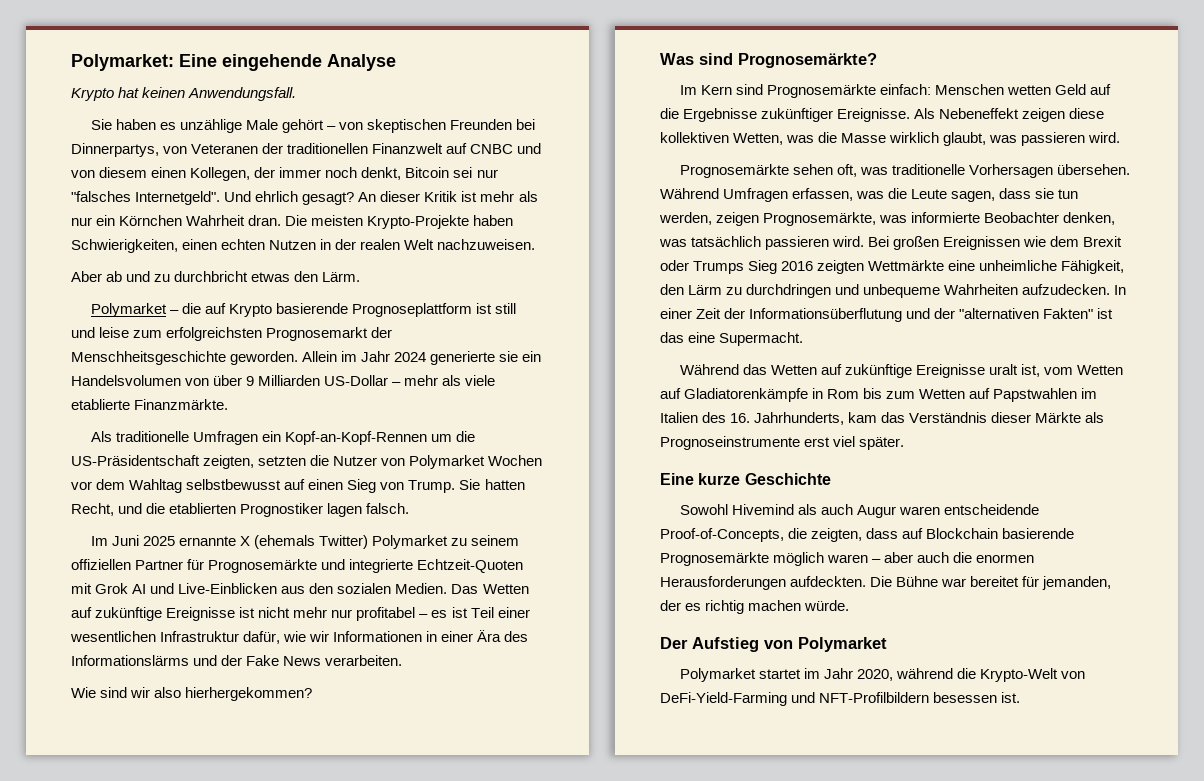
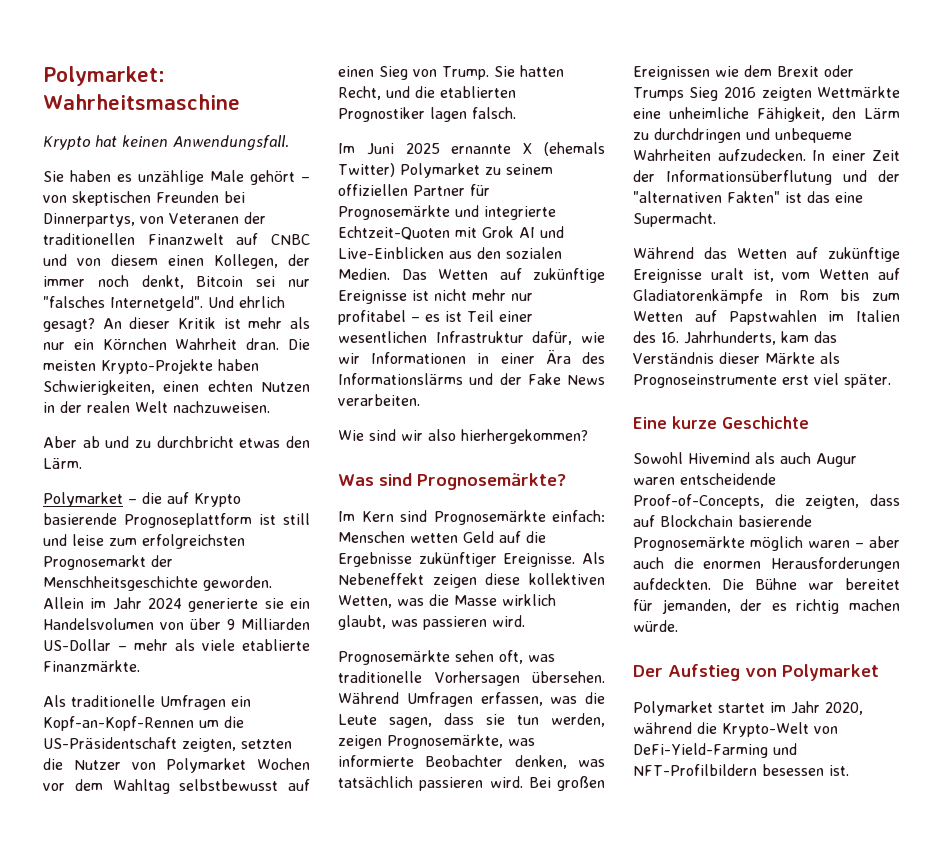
[179,54,396,71] Eine eingehende Analyse -> [43,94,240,110] Wahrheitsmaschine

